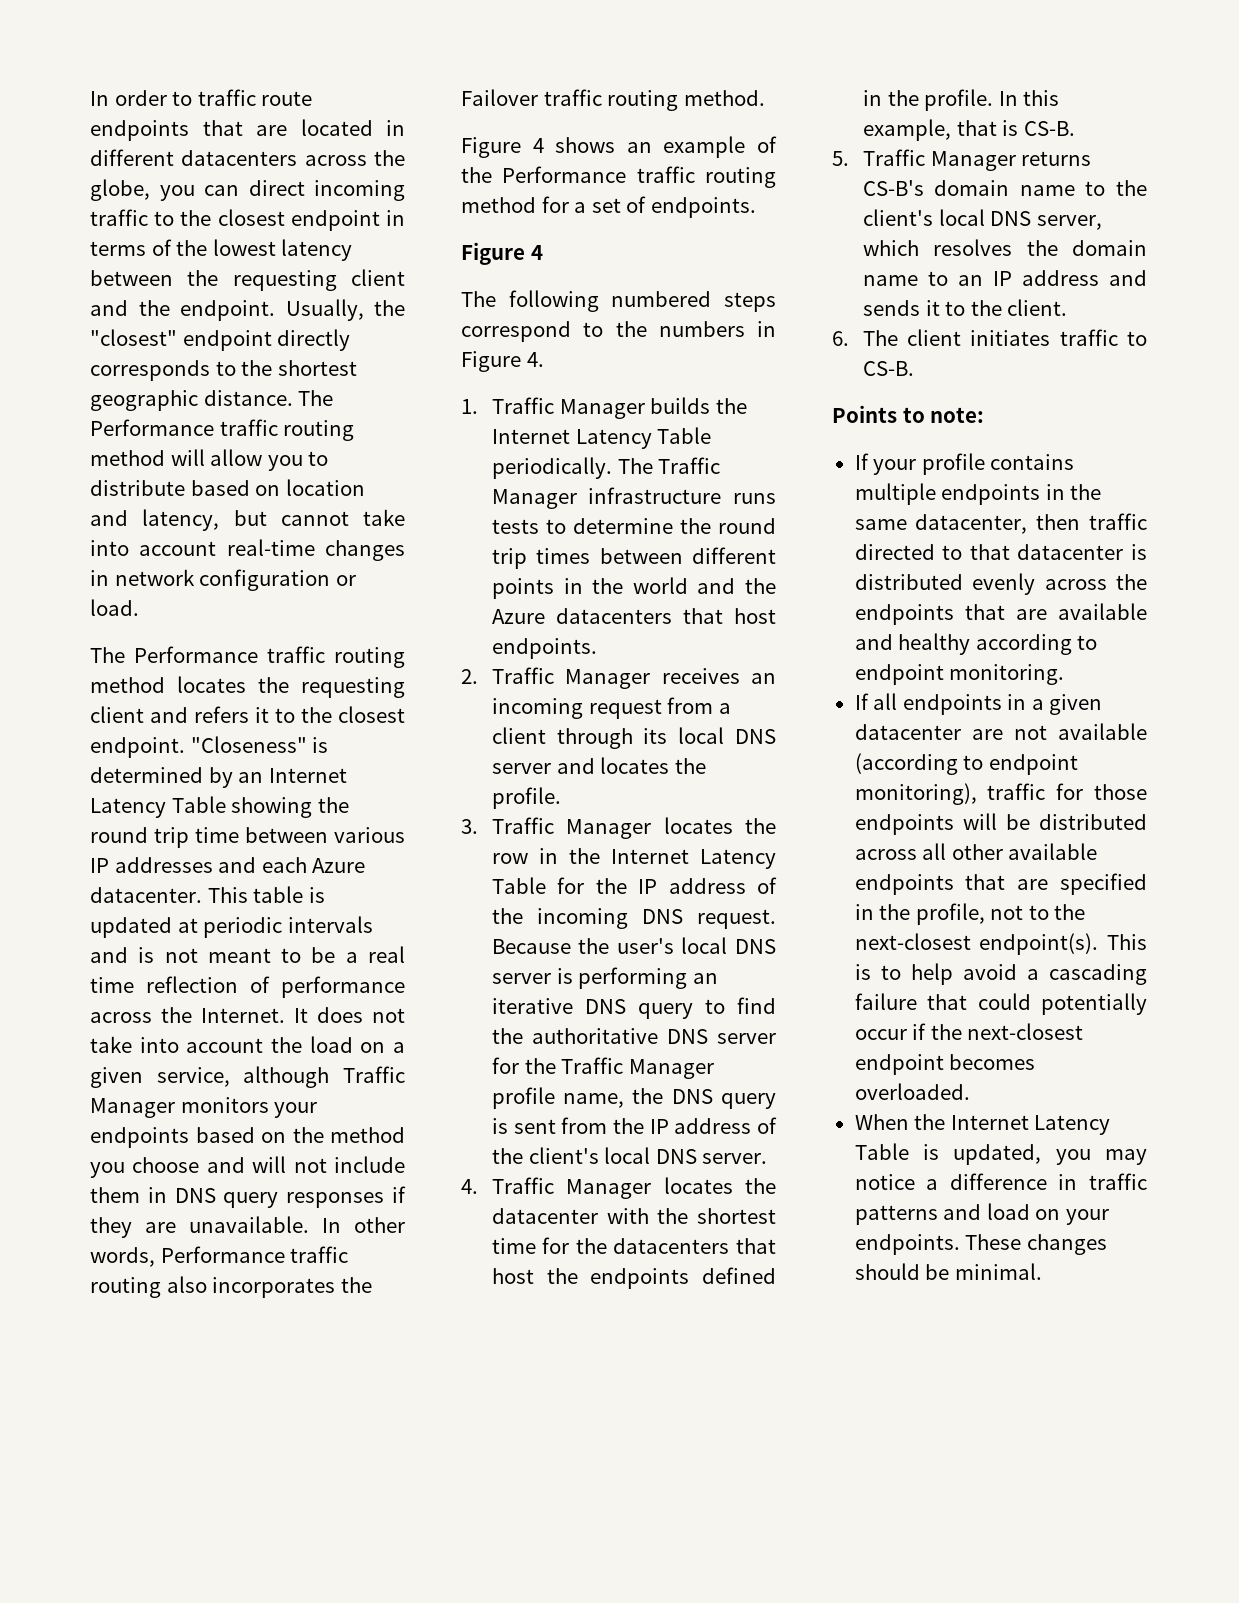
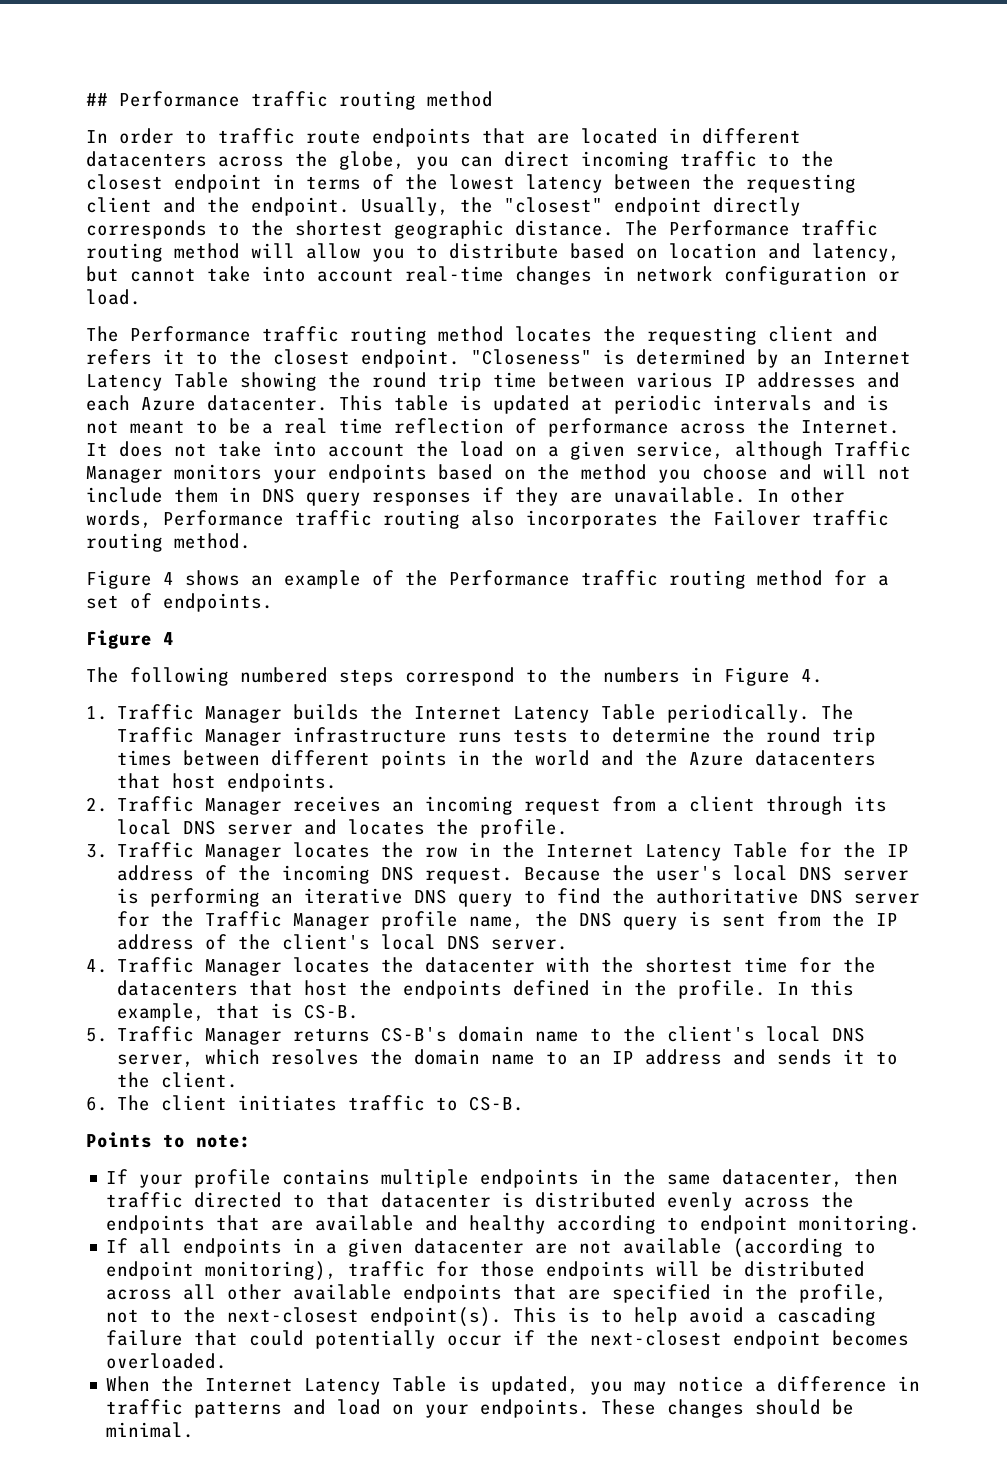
(90, 98) none -> [86,91,493,110] ## Performance traffic routing method //

